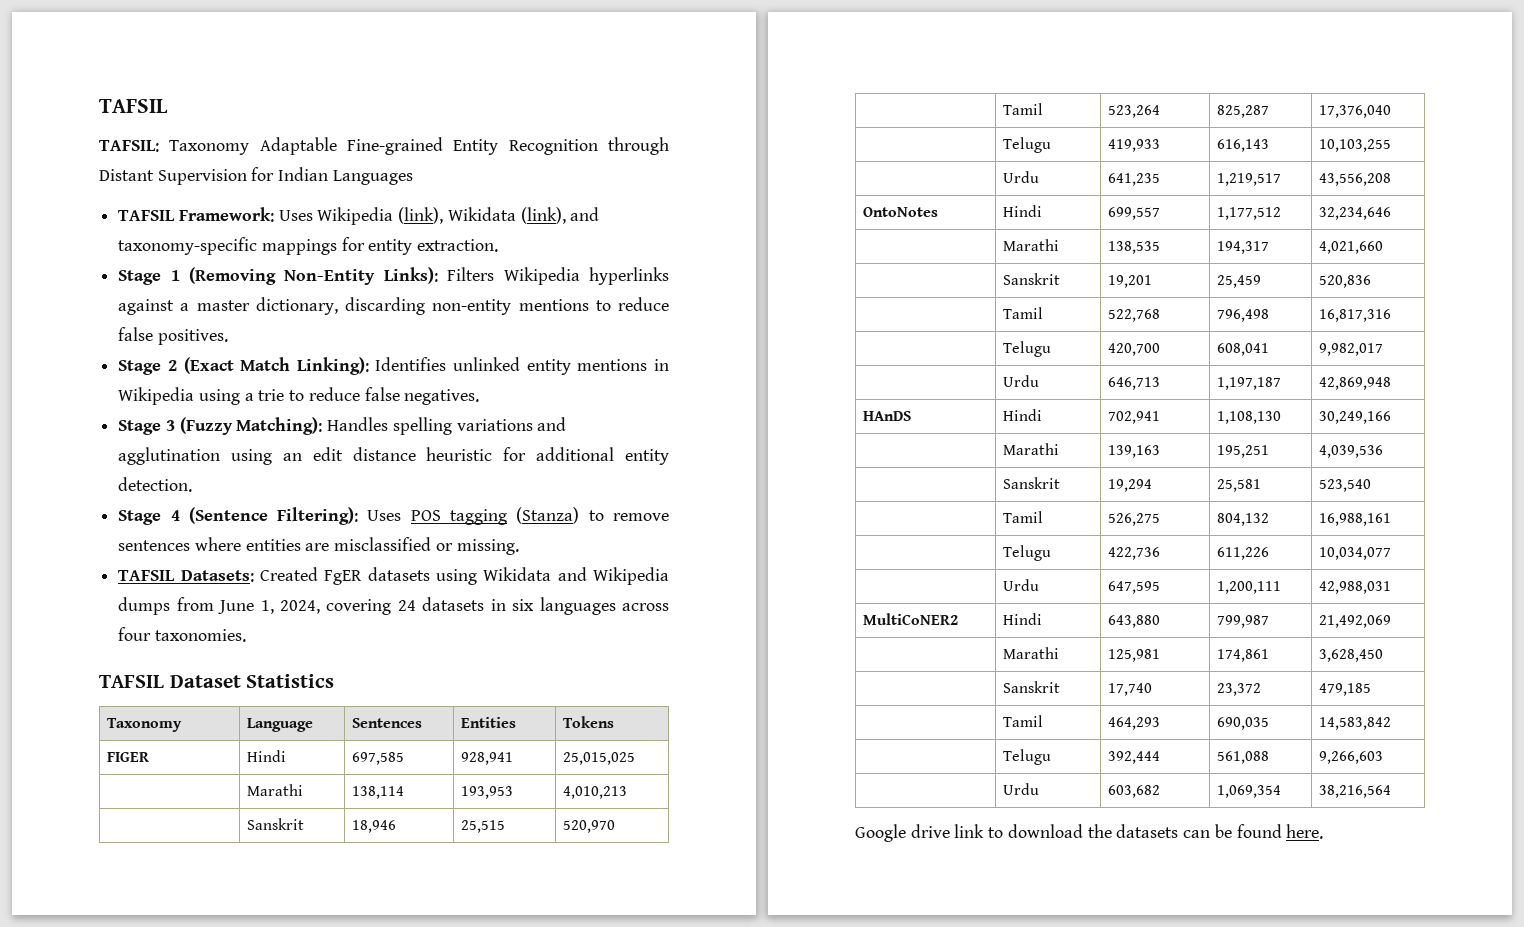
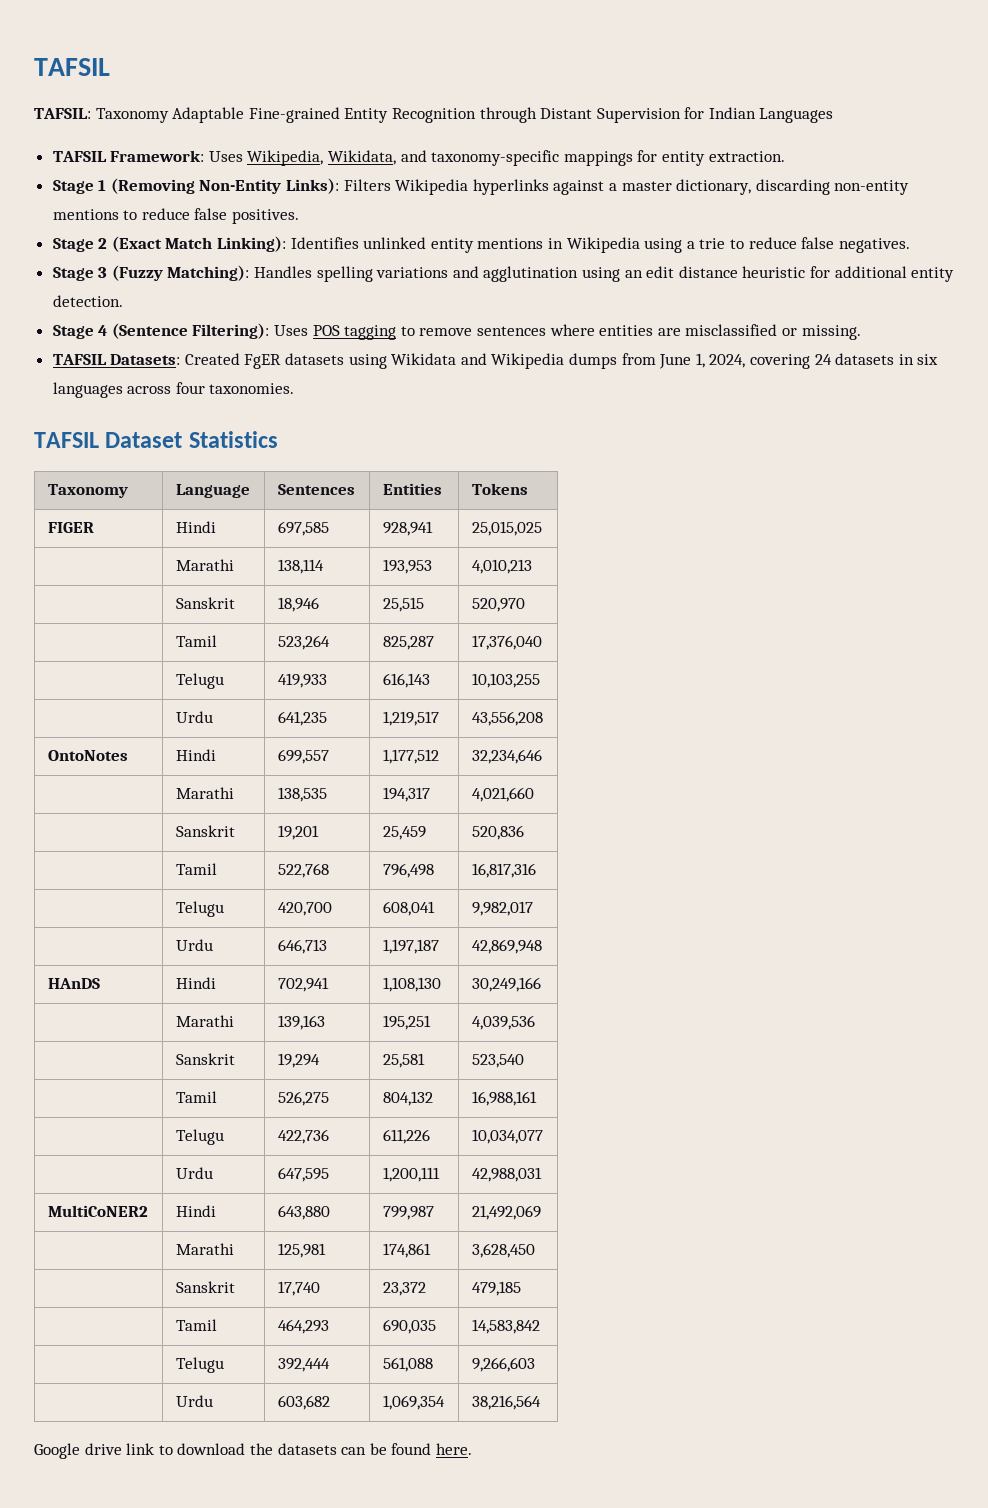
[317,207,566,225] Wikipedia (link), Wikidata (link), -> [247,150,397,166] Wikipedia, Wikidata,
[516,507,580,524] (Stanza) -> (397, 332) none

